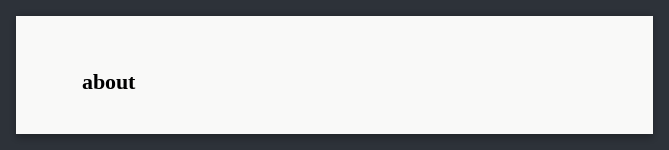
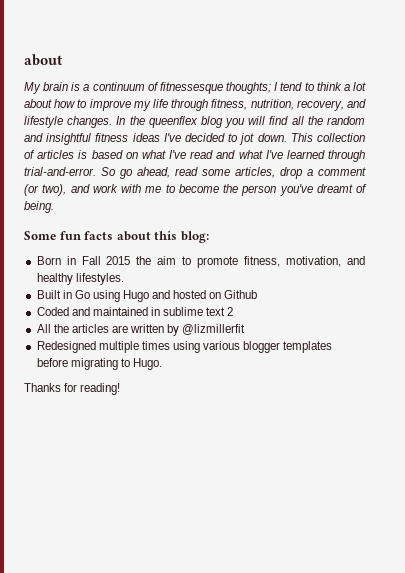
[82,74,136,89] about -> [24,54,63,66] [24,82,366,94] [24,99,366,111] [24,116,366,128] [24,133,365,145] [24,150,365,162] [24,167,366,179] [24,184,367,196] [24,201,54,213] [24,231,209,243] [36,256,365,268] [36,273,124,285] [36,290,258,302] [36,307,234,316] [36,324,246,336] [36,341,333,353] [36,358,162,370] [24,383,121,395] about // My brain is a continuum of fitnessesque thoughts; I tend to think a lot about how to improve my life through fitness, nutrition, recovery, and lifestyle changes. In the queenflex blog you will find all the random and insightful fitness ideas I've decided to jot down. This collection of articles is based on what I've read and what I've learned through trial-and-error. So go ahead, read some articles, drop a comment (or two), and work with me to become the person you've dreamt of being. // Some fun facts about this blog: // Born in Fall 2015 the aim to promote fitness, motivation, and healthy lifestyles. // Built in Go using Hugo and hosted on Github // Coded and maintained in sublime text 2 // All the articles are written by @lizmillerfit // Redesigned multiple times using various blogger templates before migrating to Hugo. // Thanks for reading!

